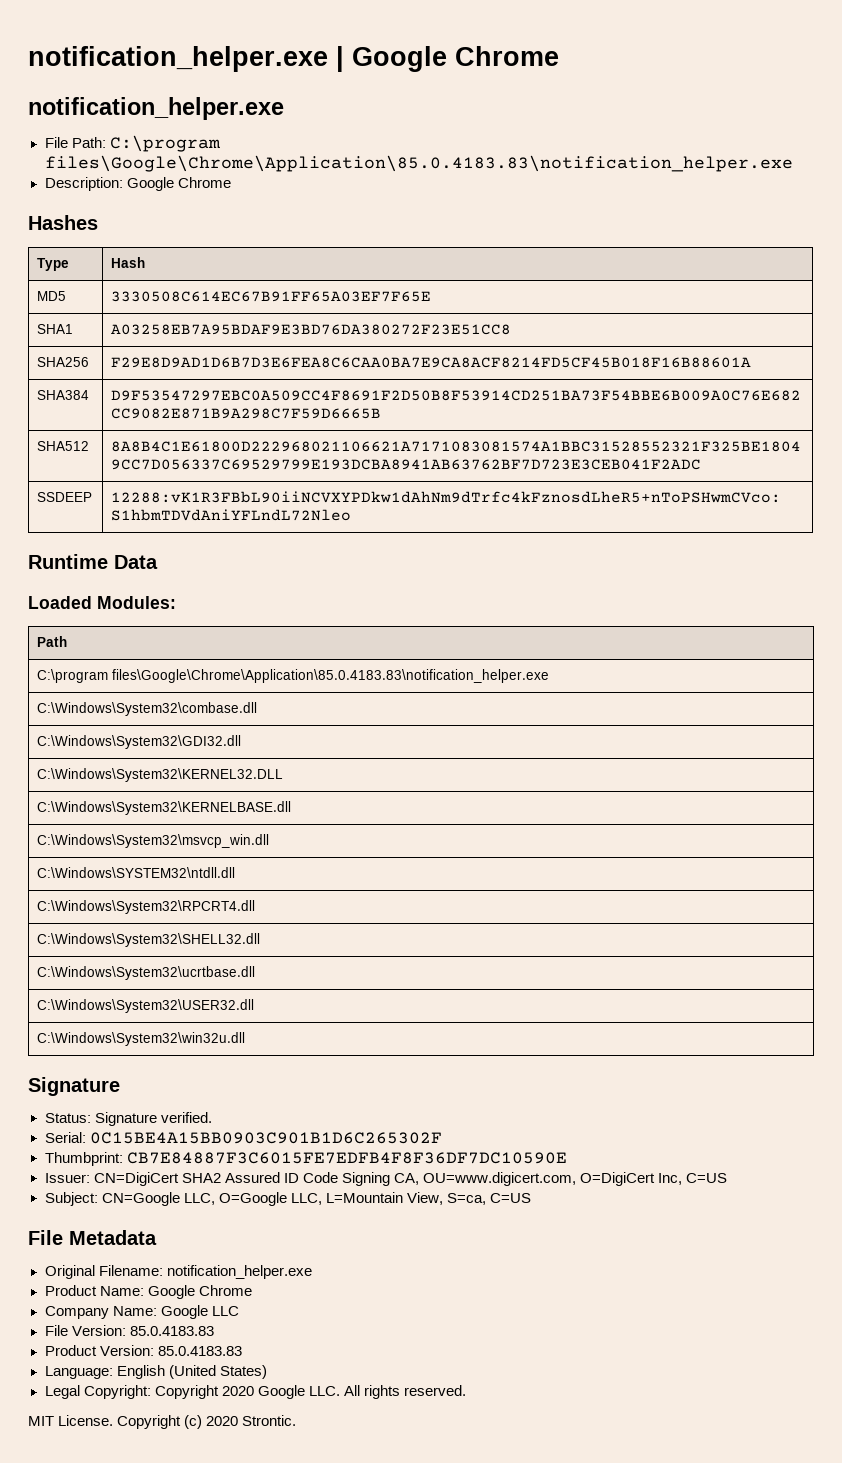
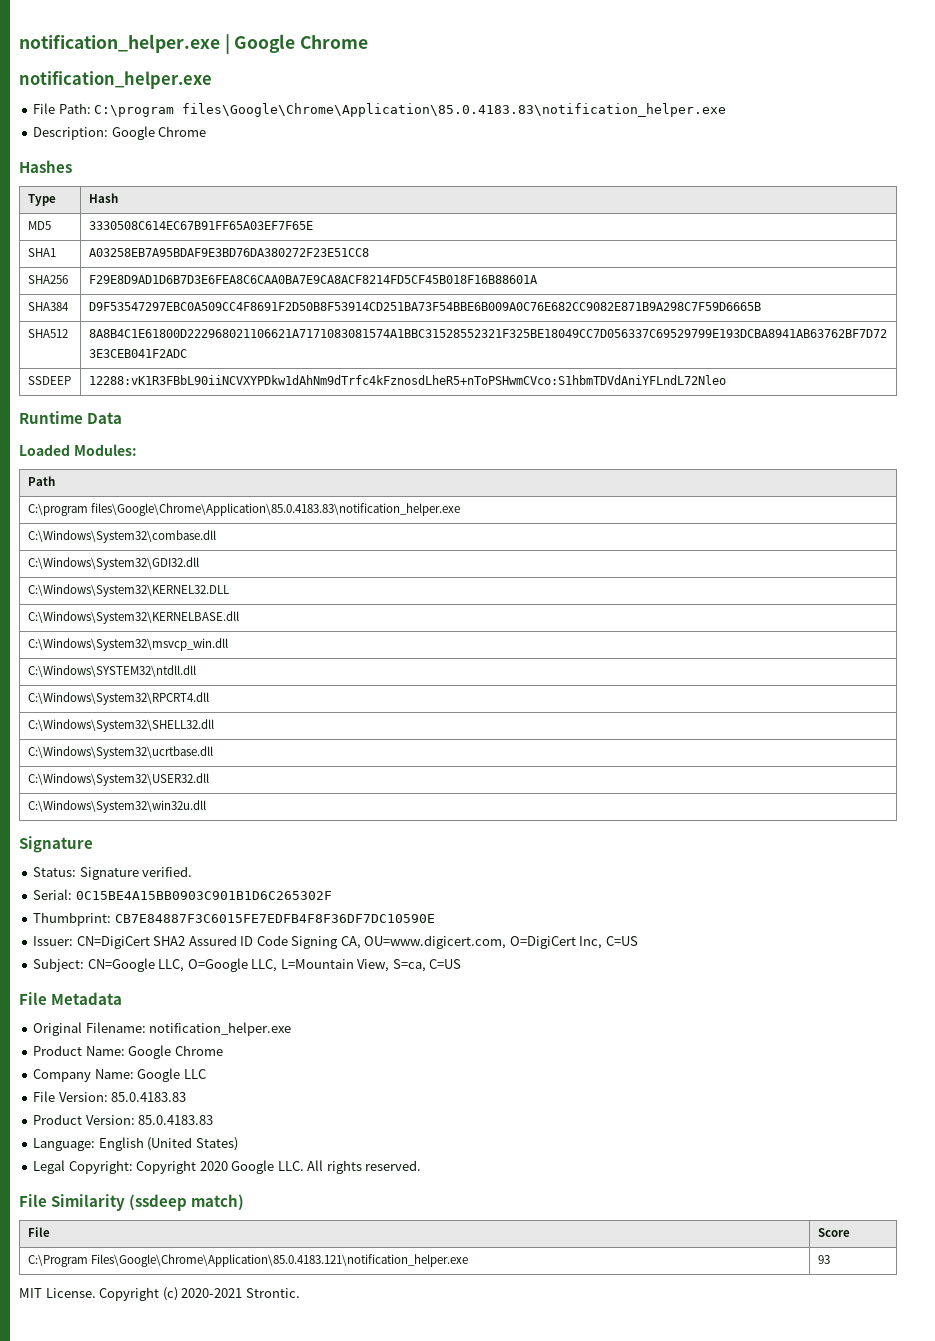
(466, 1390) none -> [19,1194,245,1211] [27,1227,50,1237] [817,1228,850,1237] [27,1254,468,1267] [817,1255,830,1264] // File Similarity (ssdeep match) // File | Score // C:\Program Files\Google\Chrome\Application\85.0.4183.121\notification_helper.exe | 93
[206,1416,239,1426] 2020 -> [181,1288,243,1298] 2020-2021

